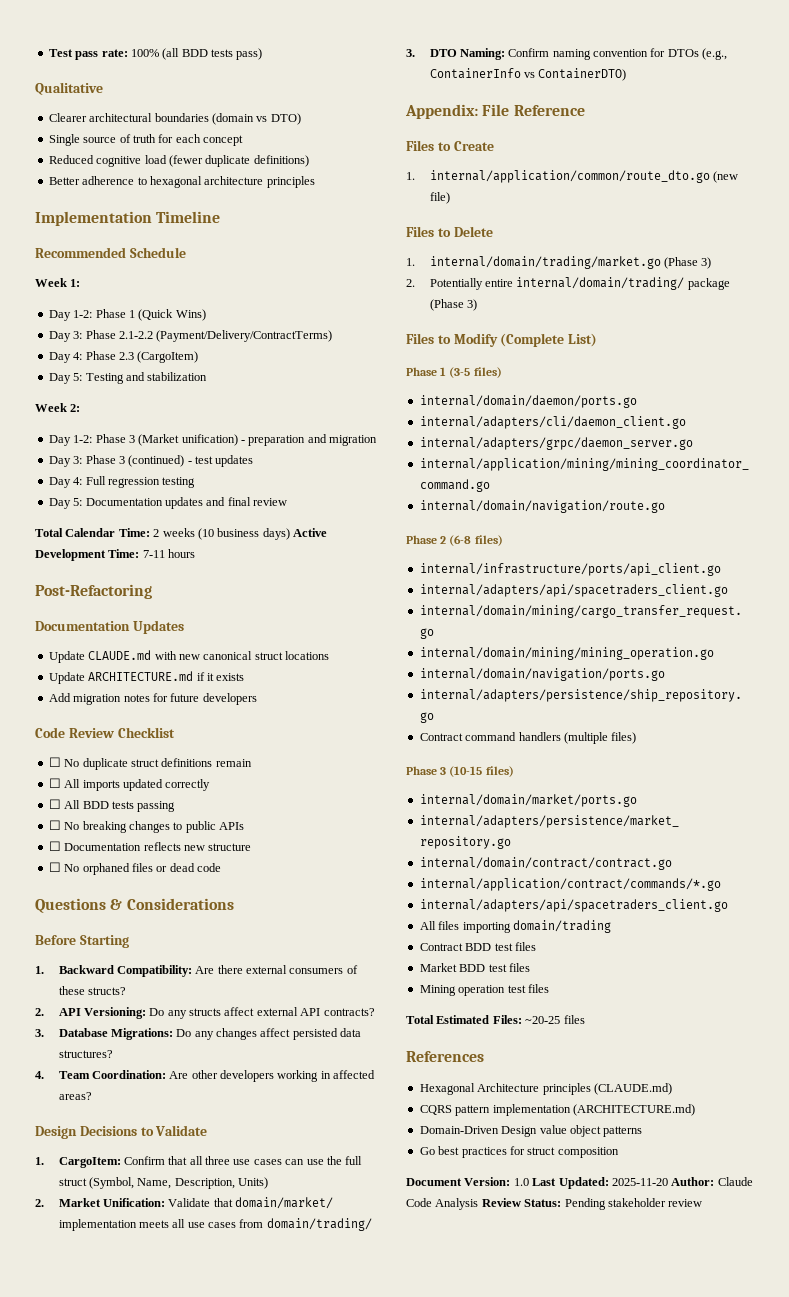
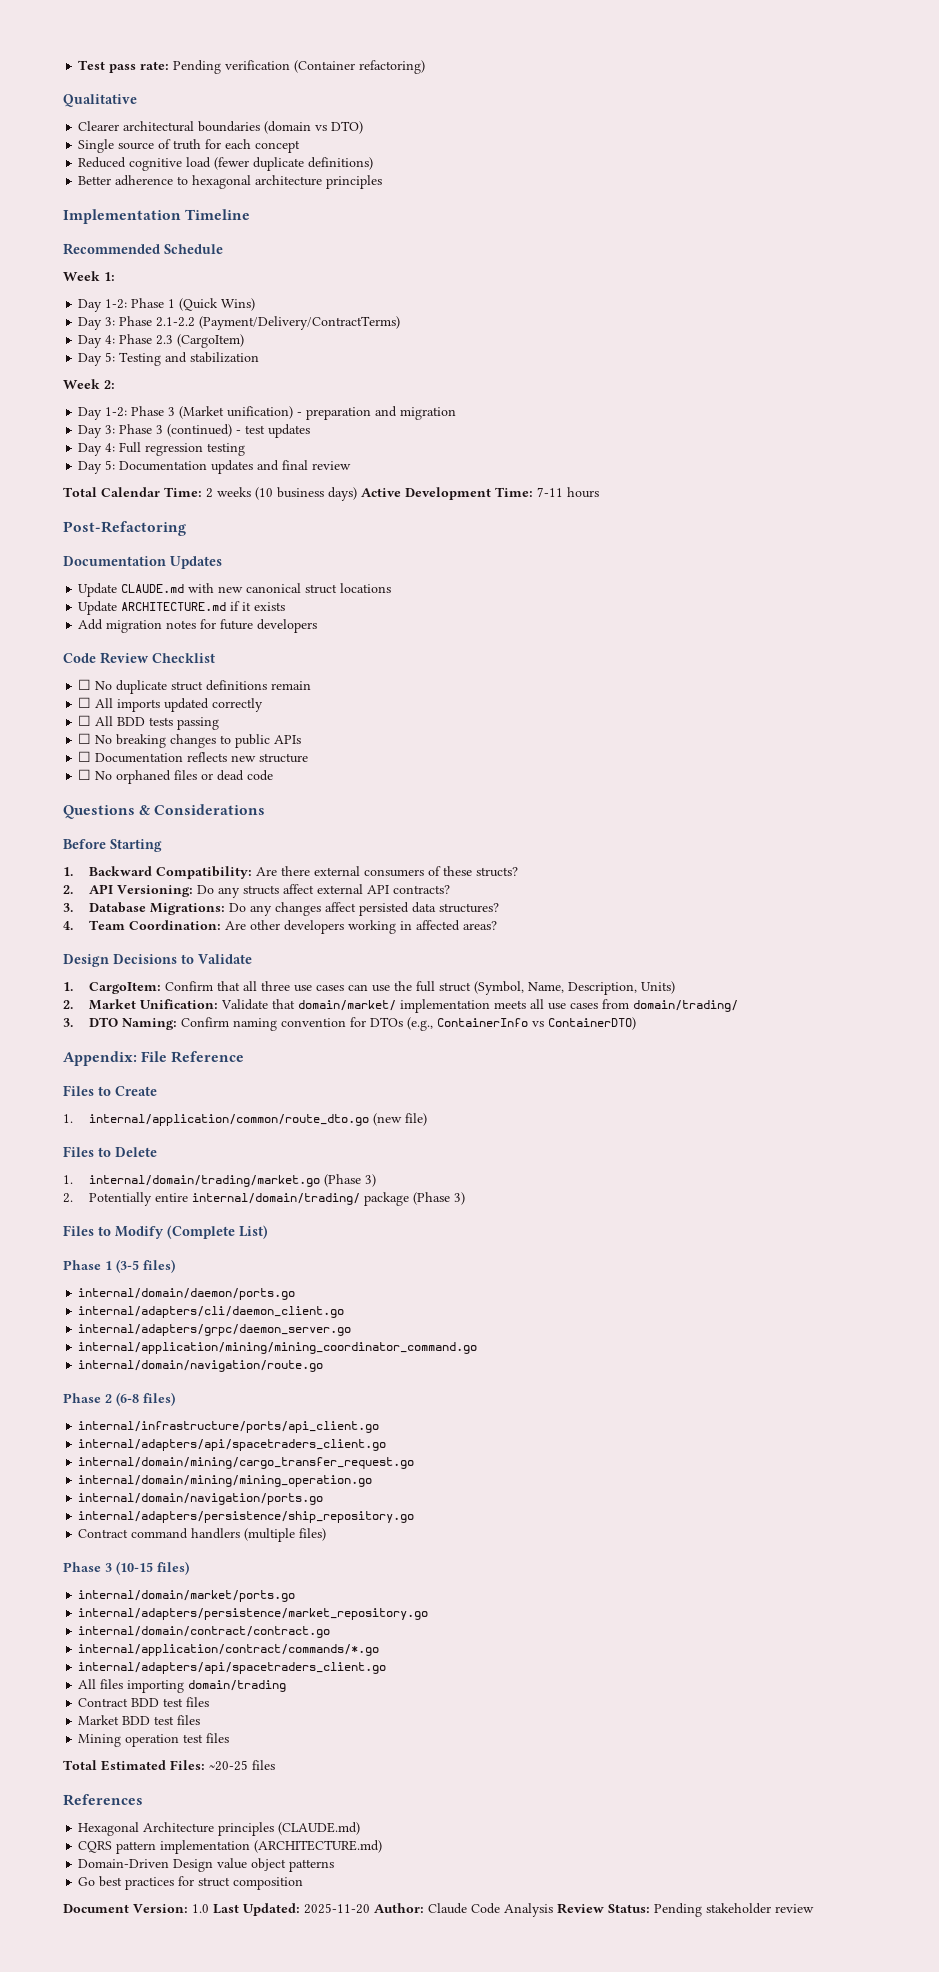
[130,48,263,60] 100% (all BDD tests pass) -> [173,60,426,74] Pending verification (Container refactoring)

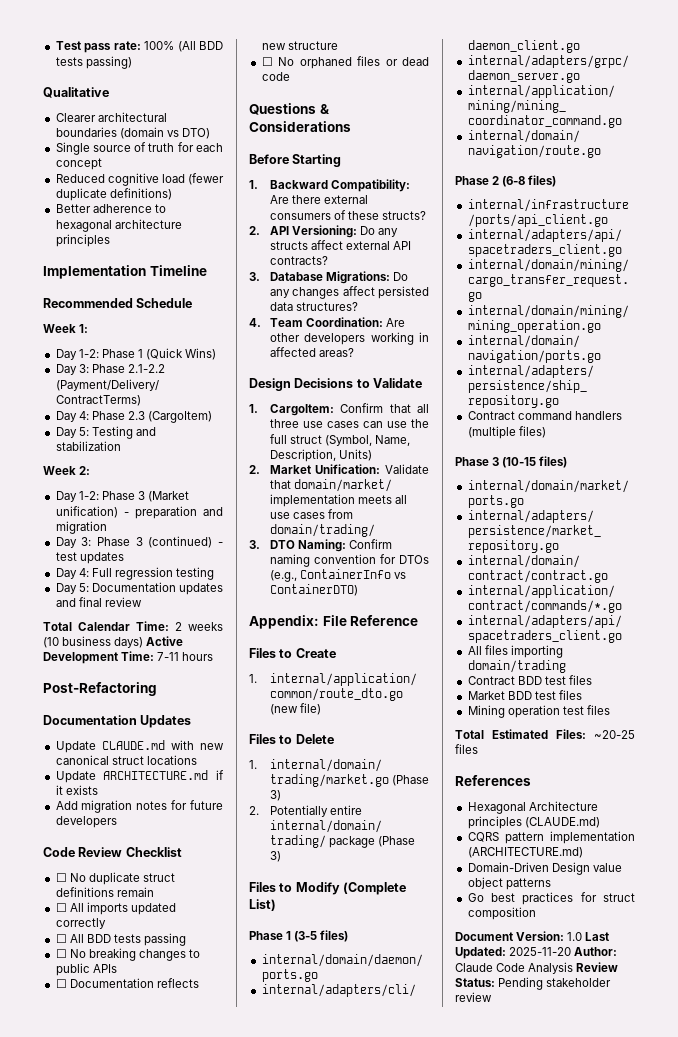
[173,60,426,74] Pending verification (Container refactoring) -> [144,41,223,52] [55,56,132,69] 100% (All BDD tests passing)

